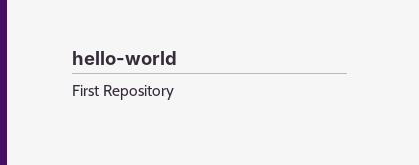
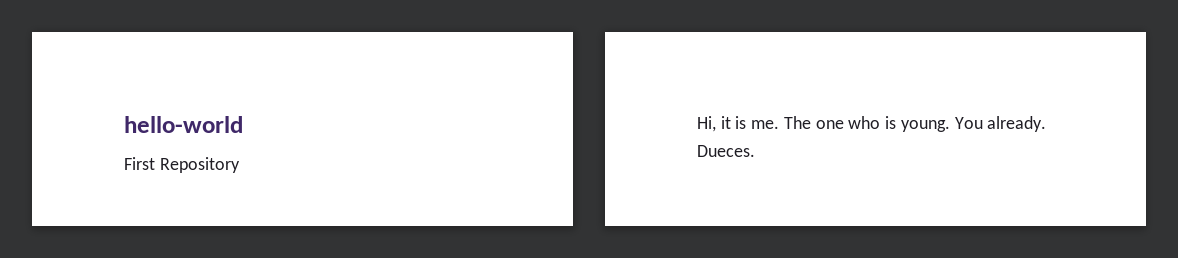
(175, 92) none -> [697,116,1047,132] [697,145,755,157] // Hi, it is me. The one who is young. You already. Dueces.

